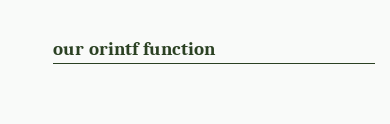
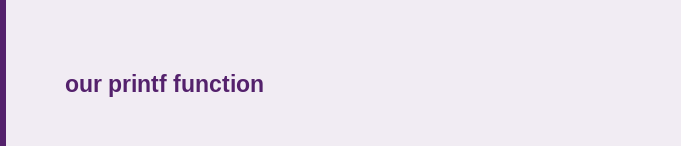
[88,42,140,55] orintf -> [108,74,168,97] printf

